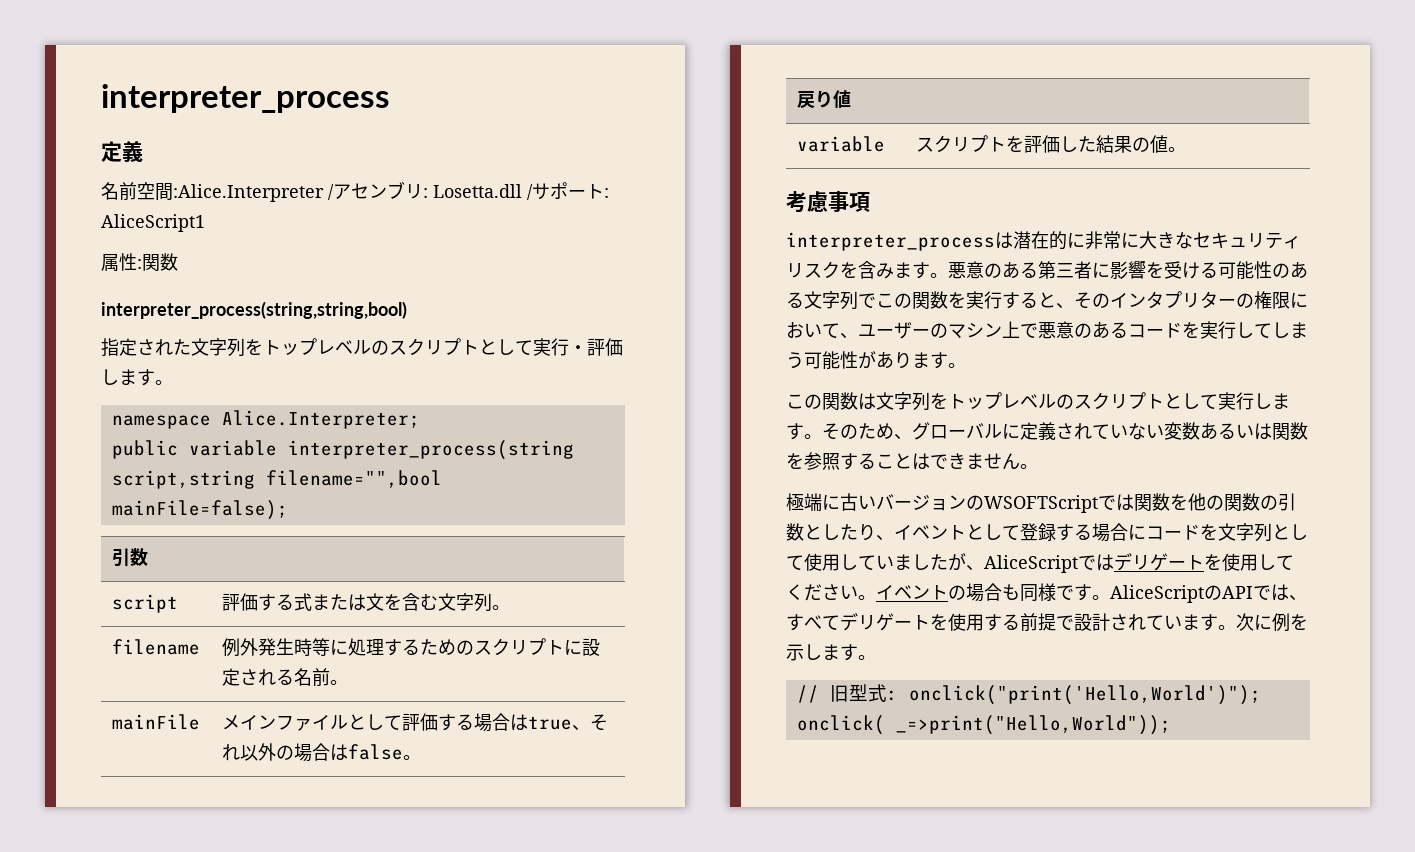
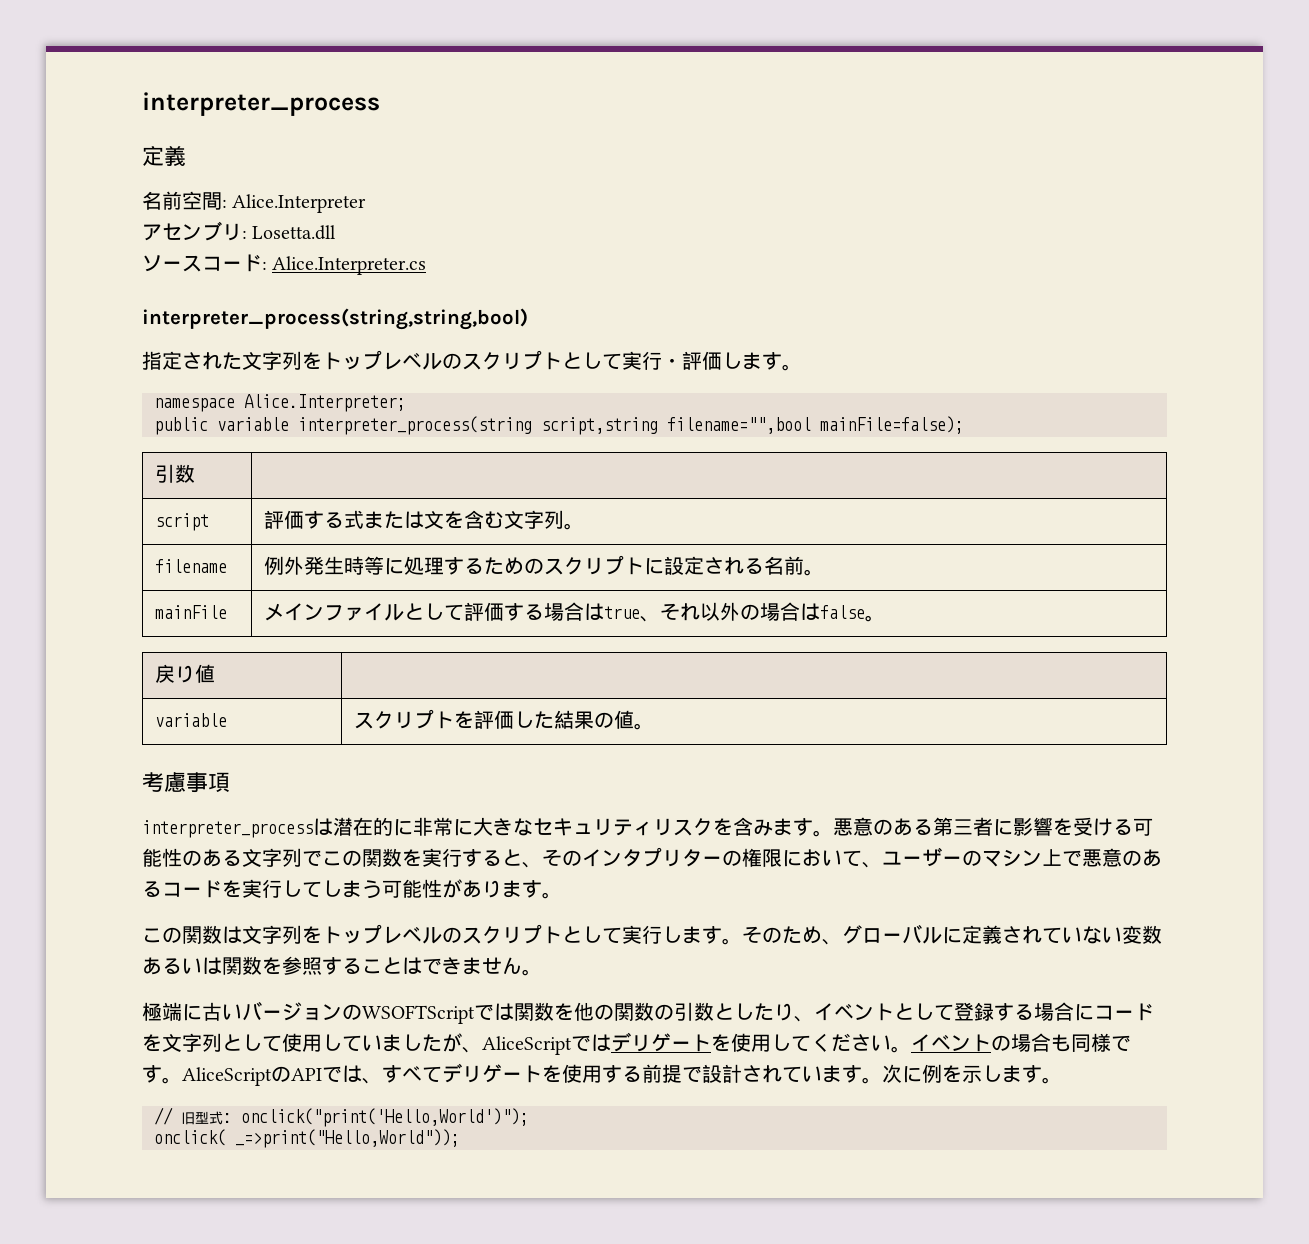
[173,184,334,202] :Alice.Interpreter / -> [222,194,367,213] : Alice.Interpreter //
[527,182,609,200] [101,214,205,232] [101,253,178,271] /サポート: AliceScript1 // 属性:関数 -> [142,254,427,275] // ソースコード: Alice.Interpreter.cs

